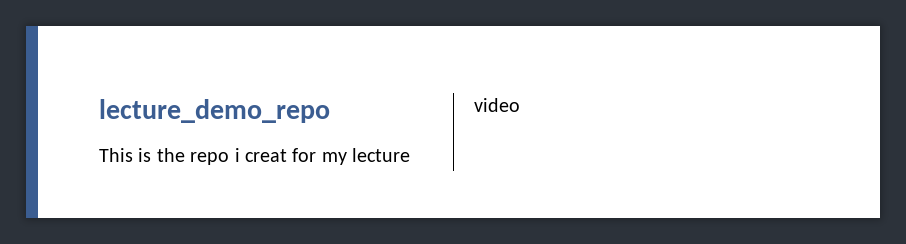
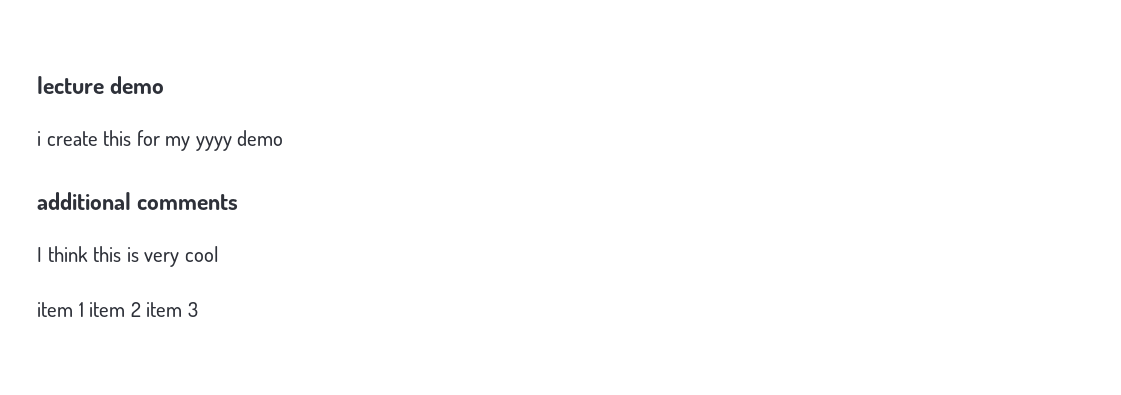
[99,99,330,123] [99,148,411,165] [474,98,520,112] lecture_demo_repo // This is the repo i creat for my lecture video -> [37,76,165,94] [37,130,284,151] [37,192,239,210] [37,246,218,267] [37,302,198,317] lecture demo // i create this for my yyyy demo // additional comments // I think this is very cool // item 1 item 2 item 3

